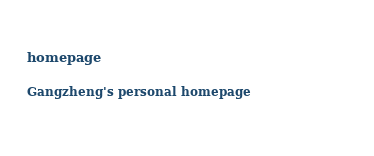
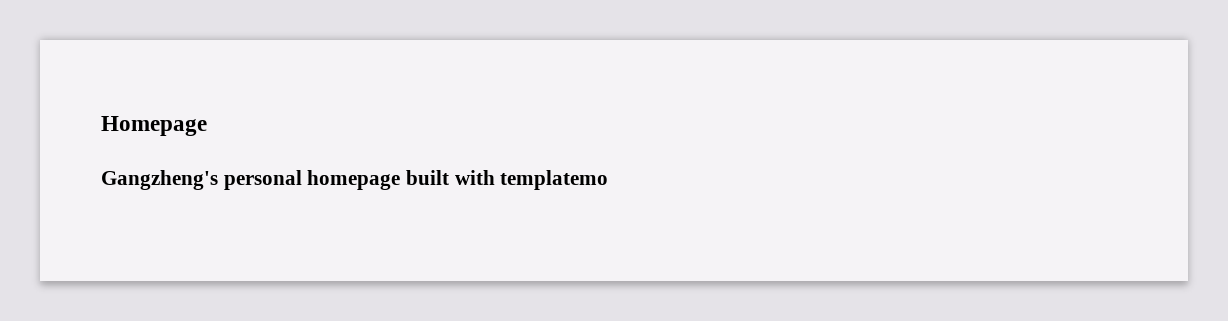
[27,52,101,65] homepage -> [101,116,207,136] Homepage
(251, 92) none -> [406,170,609,190] built with templatemo

